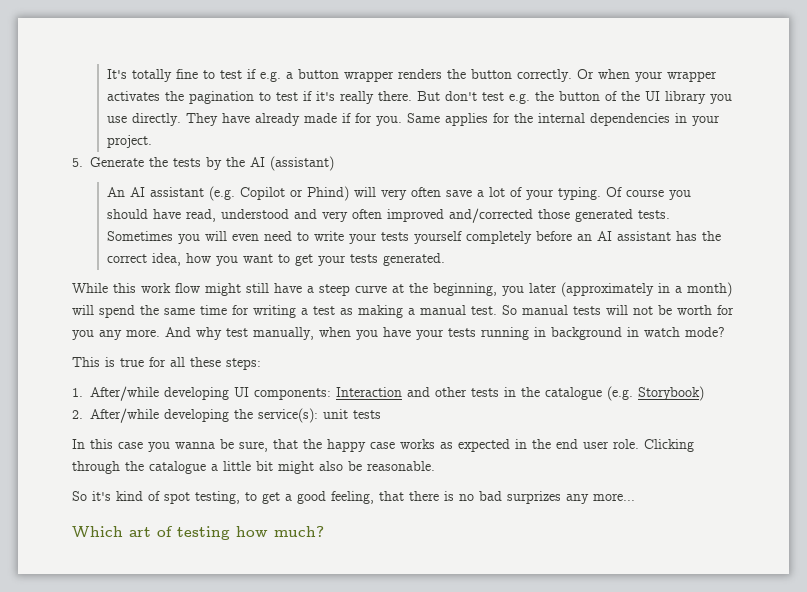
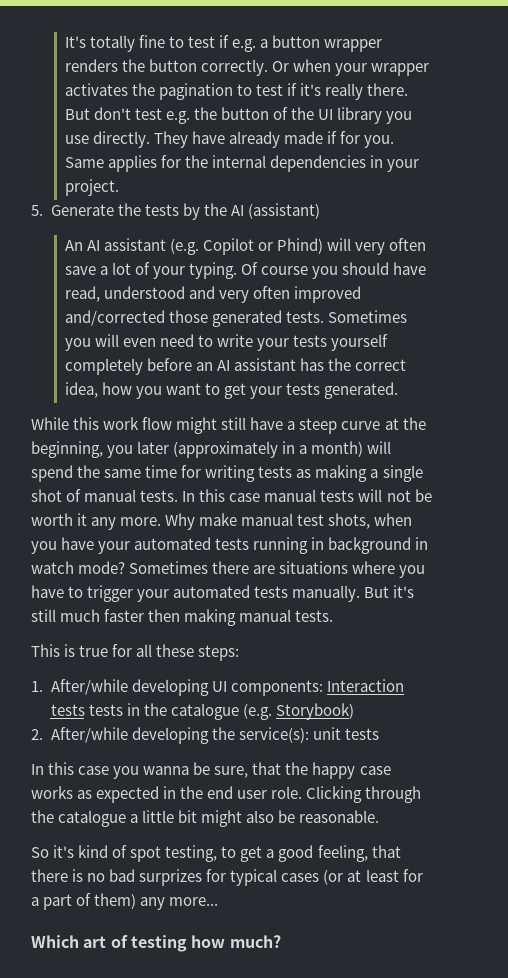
[301,306,335,315] a test -> [258,466,293,478] tests
[420,305,517,315] manual test. So -> [382,465,423,482] [31,489,261,502] single shot of manual tests. In this case
[717,305,734,315] [72,327,314,340] for you any more. And why test manually, -> [77,513,371,530] it any more. Why make manual test shots,
(444, 334) none -> [134,537,212,550] automated
(725, 332) none -> [129,561,426,578] [31,585,415,602] [31,609,334,626] Sometimes there are situations where you have to trigger your automated tests manually. But it's still much faster then making manual tests.
[407,387,467,397] and other -> [50,704,85,716] tests
(561, 497) none -> [206,869,423,886] [31,893,137,910] for typical cases (or at least for a part of them)

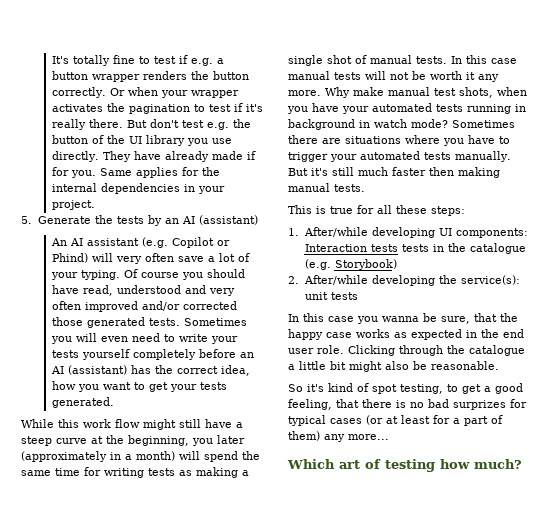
[203,203,227,216] the -> [164,218,179,224] an
[64,310,165,326] and/corrected -> [141,301,237,311] and/or corrected
[233,358,296,371] assistant -> [67,365,127,375] (assistant)

